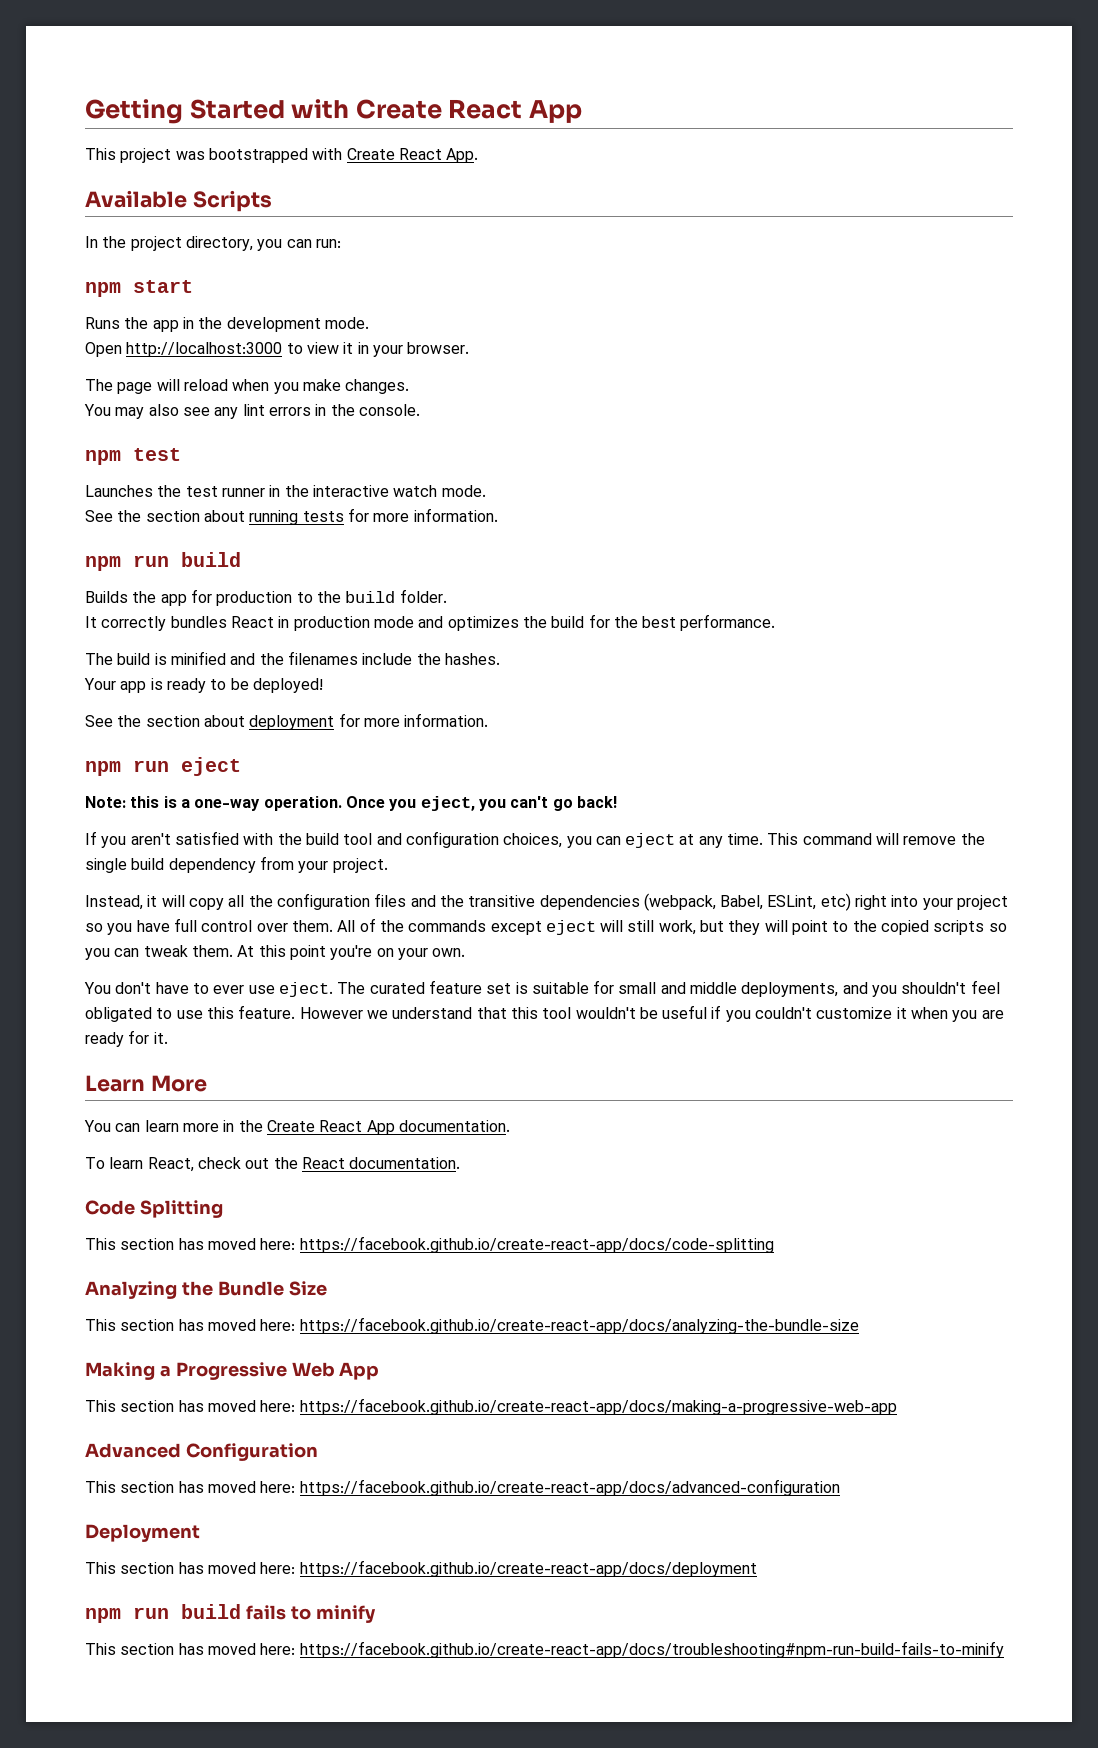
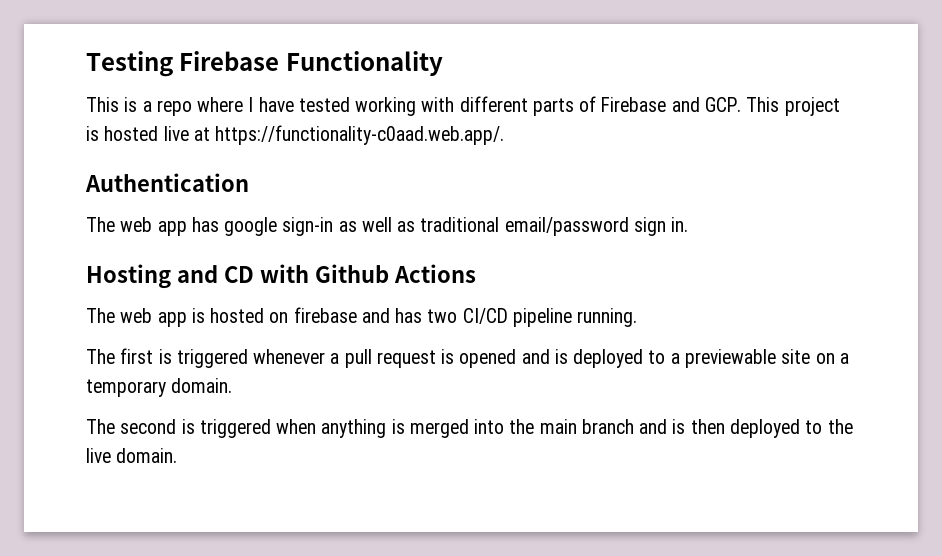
[85,99,583,124] [85,148,479,163] [85,190,272,212] [85,236,341,251] [85,280,193,297] [85,317,369,332] [85,342,470,357] [85,379,410,394] [84,404,420,419] [85,448,181,465] [85,485,486,497] [85,508,498,525] [85,552,241,571] [85,589,447,606] [85,614,776,631] [85,651,500,665] [84,678,323,693] [85,713,489,730] [85,757,241,776] [85,796,617,811] [85,831,985,848] [85,856,388,873] [85,893,1009,911] [85,918,1007,935] [85,945,466,960] [84,980,1000,997] [85,1005,1004,1022] [85,1030,168,1047] [85,1075,207,1092] [84,1120,510,1135] [85,1157,461,1172] [85,1200,223,1218] [85,1236,774,1253] [85,1281,327,1299] [85,1317,859,1334] [85,1362,380,1380] [85,1398,897,1415] [85,1443,318,1461] [85,1479,840,1496] [85,1524,200,1542] [85,1560,757,1577] [85,1604,376,1623] [85,1641,1004,1658] Getting Started with Create React App // This project was bootstrapped with Create React App. // Available Scripts // In the project directory, you can run: // npm start // Runs the app in the development mode. // Open http://localhost:3000 to view it in your browser. // The page will reload when you make changes. // You may also see any lint errors in the console. // npm test // Launches the test runner in the interactive watch mode. // See the section about running tests for more information. // npm run build // Builds the app for production to the build folder. // It correctly bundles React in production mode and optimizes the build for the best performance. // The build is minified and the filenames include the hashes. // Your app is ready to be deployed! // See the section about deployment for more information. // npm run eject // Note: this is a one-way operation. Once you eject, you can't go back! // If you aren't satisfied with the build tool and configuration choices, you can eject at any time. This command will remove the single build dependency from your project. // Instead, it will copy all the configuration files and the transitive dependencies (webpack, Babel, ESLint, etc) right into your project so you have full control over them. All of the commands except eject will still work, but they will point to the copied scripts so you can tweak them. At this point you're on your own. // You don't have to ever use eject. The curated feature set is suitable for small and middle deployments, and you shouldn't feel obligated to use this feature. However we understand that this tool wouldn't be useful if you couldn't customize it when you are ready for it. // Learn More // You can learn more in the Create React App documentation. // To learn React, check out the React documentation. // Code Splitting // This section has moved here: https://facebook.github.io/create-react-app/docs/code-splitting // Analyzing the Bundle Size // This section has moved here: https://facebook.github.io/create-react-app/docs/analyzing-the-bundle-size // Making a Progressive Web App // This section has moved here: https://facebook.github.io/create-react-app/docs/making-a-progressive-web-app // Advanced Configuration // This section has moved here: https://facebook.github.io/create-react-app/docs/advanced-configuration // Deployment // This section has moved here: https://facebook.github.io/create-react-app/docs/deployment // npm run build fails to minify // This section has moved here: https://facebook.github.io/create-react-app/docs/troubleshooting#npm-run-build-fails-to-minify -> [86,51,443,77] [86,96,840,116] [86,125,505,145] [85,173,249,192] [86,217,689,236] [86,264,476,289] [86,307,638,327] [86,348,849,368] [86,378,233,397] [86,419,853,438] [86,448,178,463] Testing Firebase Functionality // This is a repo where I have tested working with different parts of Firebase and GCP. This project is hosted live at https://functionality-c0aad.web.app/. // Authentication // The web app has google sign-in as well as traditional email/password sign in. // Hosting and CD with Github Actions // The web app is hosted on firebase and has two CI/CD pipeline running. // The first is triggered whenever a pull request is opened and is deployed to a previewable site on a temporary domain. // The second is triggered when anything is merged into the main branch and is then deployed to the live domain.

